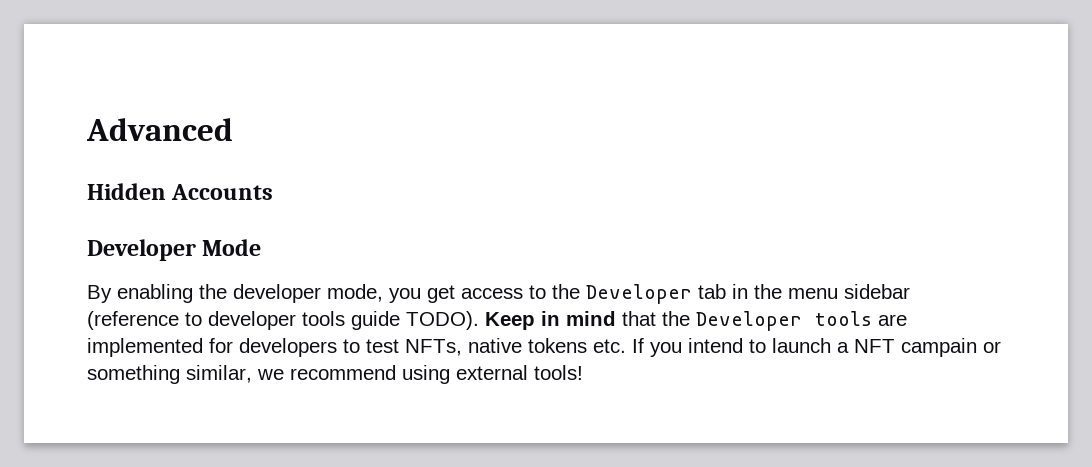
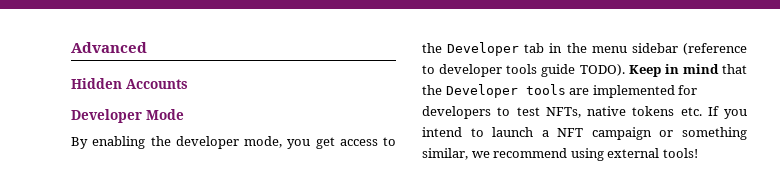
[901,338,977,357] campain -> [591,127,652,140] campaign

